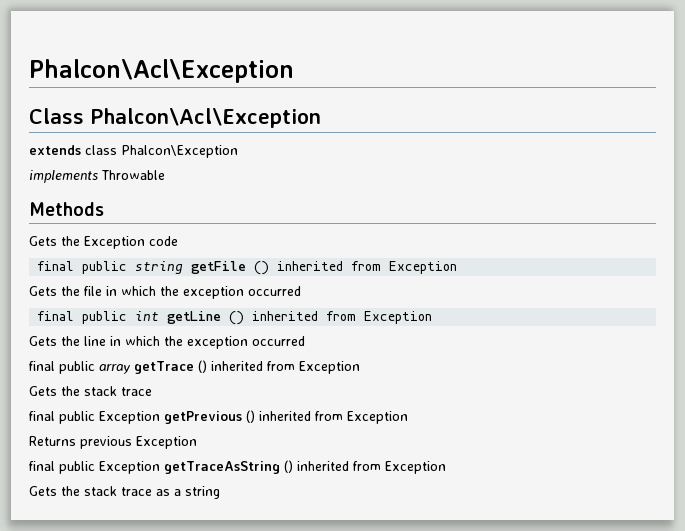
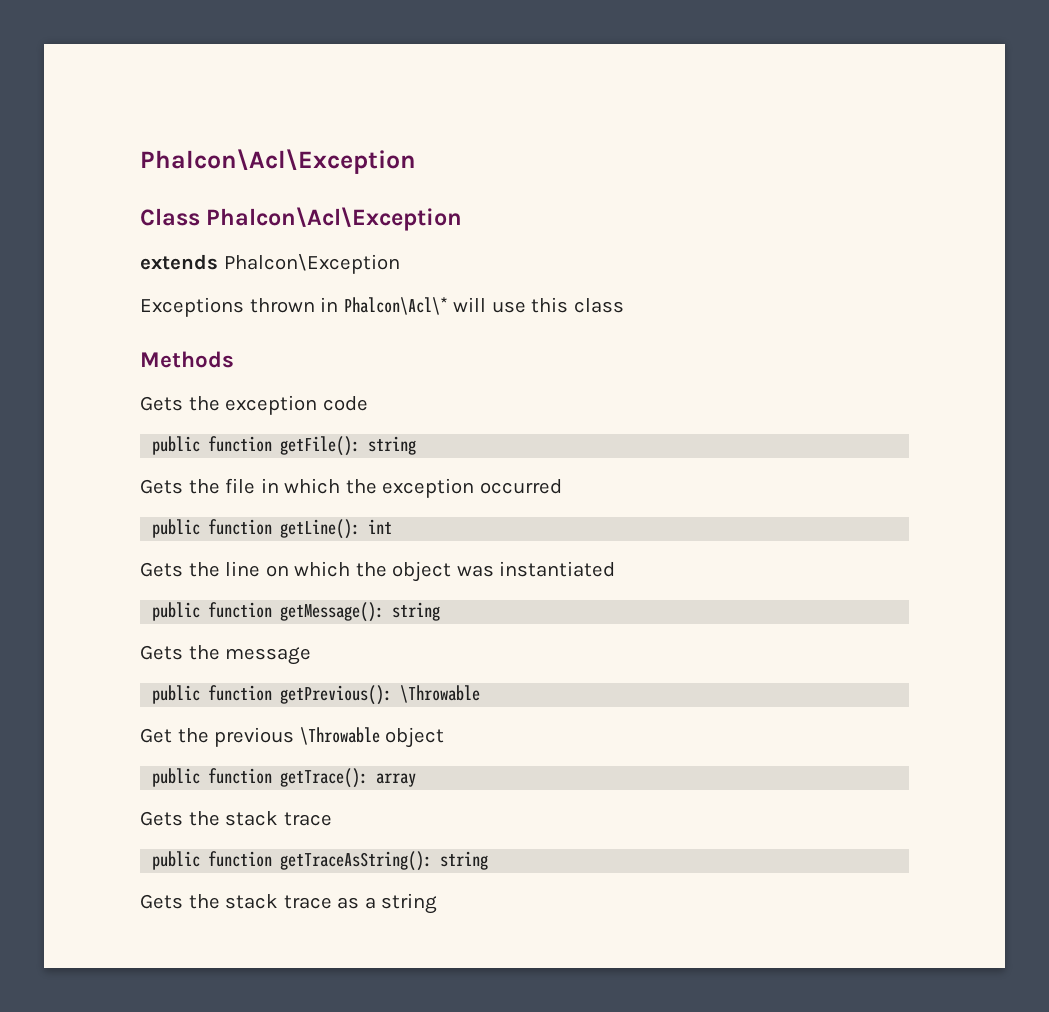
[85,145,117,155] class -> (218, 262) none
[29,170,165,183] implements Throwable -> [140,297,624,317] Exceptions thrown in Phalcon\Acl\* will use this class
[84,236,145,249] Exception -> [225,395,318,415] exception
[37,261,458,275] final public string getFile () inherited from Exception -> [152,436,417,456] public function getFile(): string
[37,311,433,325] final public int getLine () inherited from Exception -> [152,519,393,539] public function getLine(): int
[110,336,305,349] [29,360,360,374] [29,386,152,396] [29,410,408,424] [29,436,197,449] [29,460,446,474] in which the exception occurred // final public array getTrace () inherited from Exception // Gets the stack trace // final public Exception getPrevious () inherited from Exception // Returns previous Exception // final public Exception getTraceAsString () inherited from Exception -> [265,561,616,582] [152,602,441,622] [140,645,312,665] [152,685,481,705] [140,727,445,748] [152,768,417,788] [140,811,332,826] [152,851,489,871] on which the object was instantiated // public function getMessage(): string // Gets the message // public function getPrevious(): \Throwable // Get the previous \Throwable object // public function getTrace(): array // Gets the stack trace // public function getTraceAsString(): string

